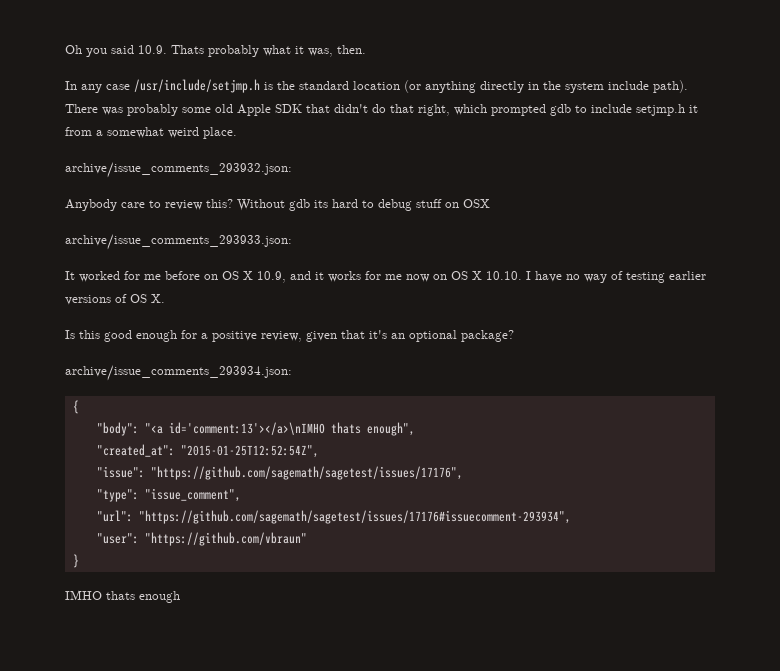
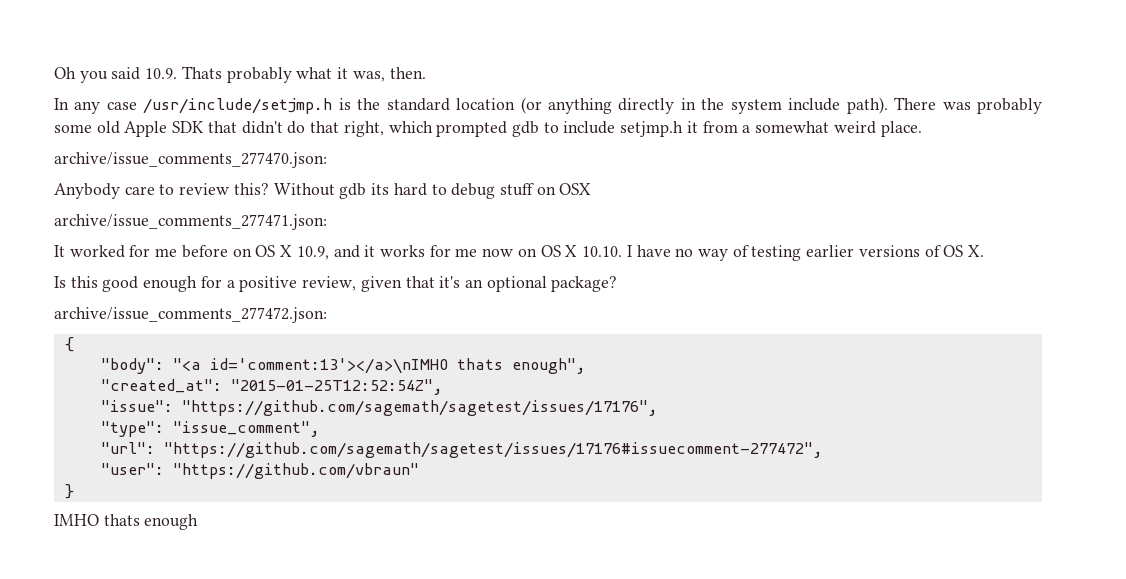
[65,162,292,178] archive/issue_comments_293932.json: -> [54,152,327,168] archive/issue_comments_277470.json:
[65,234,292,250] archive/issue_comments_293933.json: -> [54,214,327,230] archive/issue_comments_277471.json:
[65,365,292,381] archive/issue_comments_293934.json: -> [54,307,327,323] archive/issue_comments_277472.json:
[138,510,571,524] "https://github.com/sagemath/sagetest/issues/17176#issuecomment-293934", -> [163,442,823,458] "https://github.com/sagemath/sagetest/issues/17176#issuecomment-277472",

